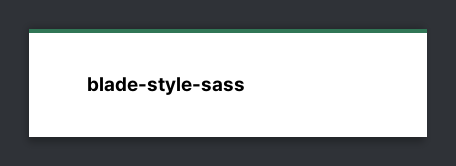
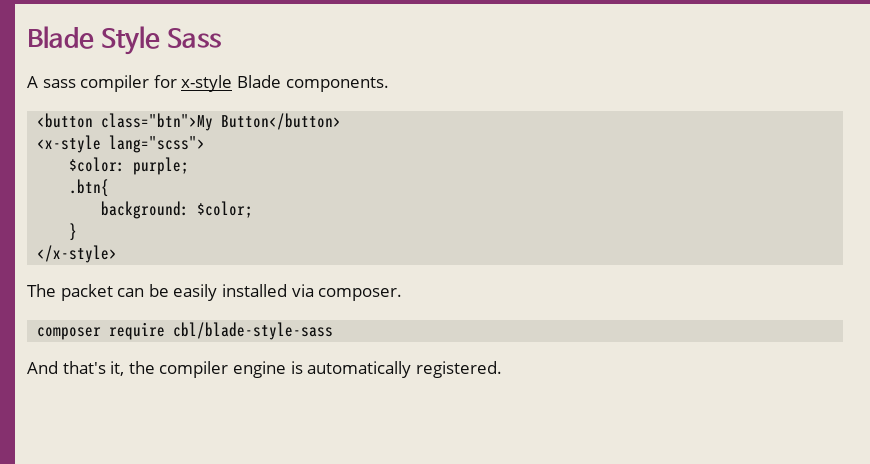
[87,77,245,95] blade-style-sass -> [27,26,222,55] [27,75,389,92] [37,113,342,131] [37,135,206,153] [69,157,190,175] [69,179,110,197] [101,201,254,219] [69,223,78,241] [37,245,118,263] [27,284,403,301] [37,322,334,340] [27,361,502,378] Blade Style Sass // A sass compiler for x-style Blade components. // <button class="btn">My Button</button> // <x-style lang="scss"> // $color: purple; // .btn{ // background: $color; // } // </x-style> // The packet can be easily installed via composer. // composer require cbl/blade-style-sass // And that's it, the compiler engine is automatically registered.

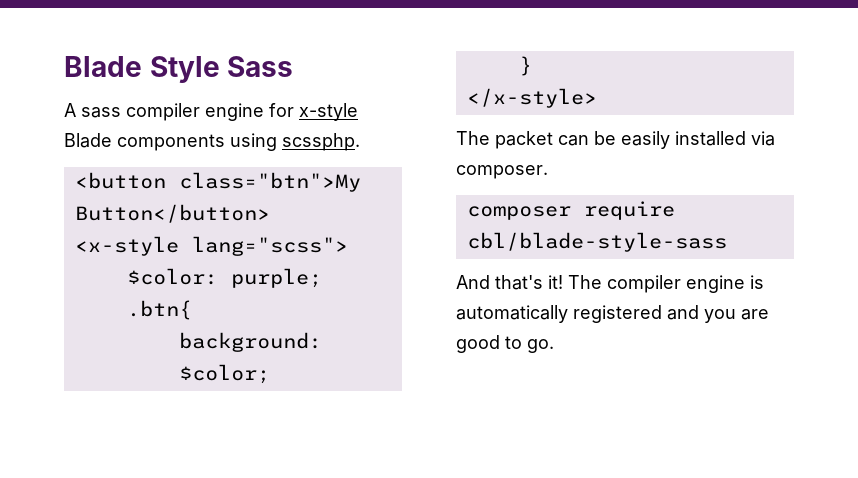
(150, 83) none -> [205,103,264,121] engine
[285,77,389,92] components. -> [117,133,360,151] components using scssphp.
[110,361,155,376] it, the -> [548,275,602,289] it! The
[415,361,502,378] registered. -> [573,305,769,323] [456,335,554,353] registered and you are good to go.

